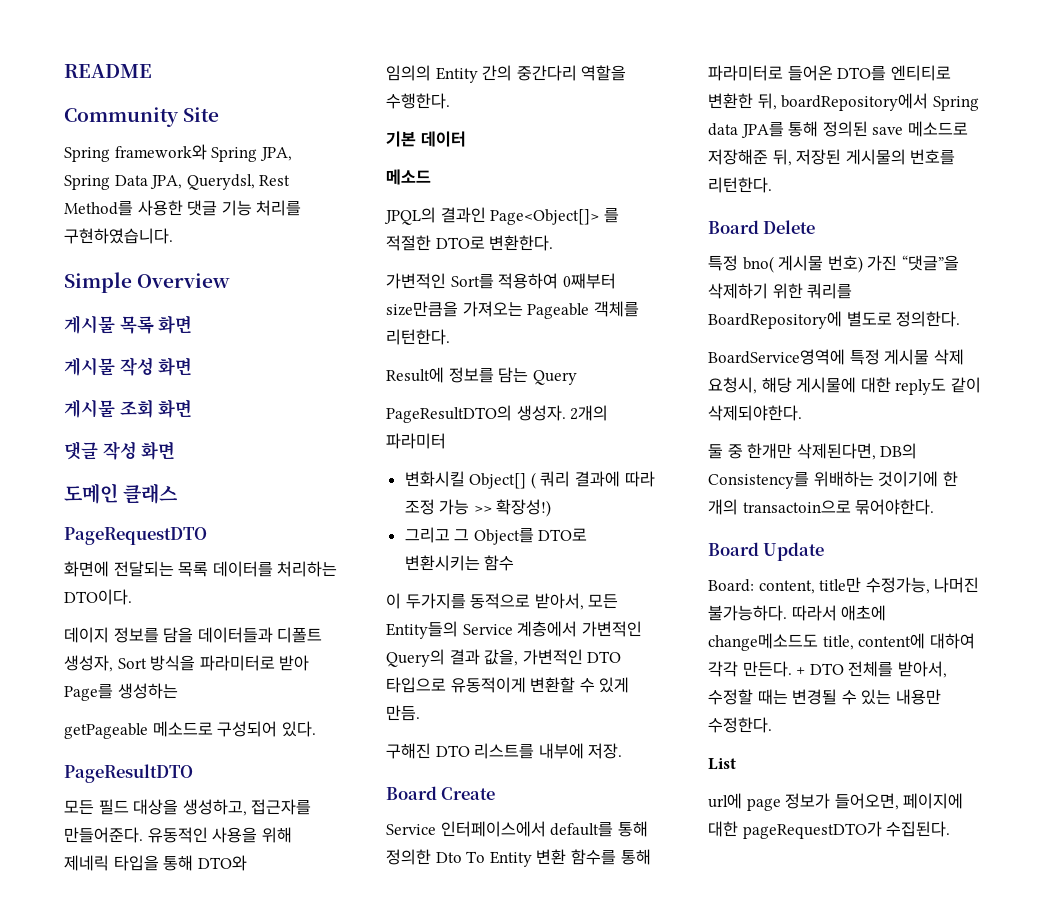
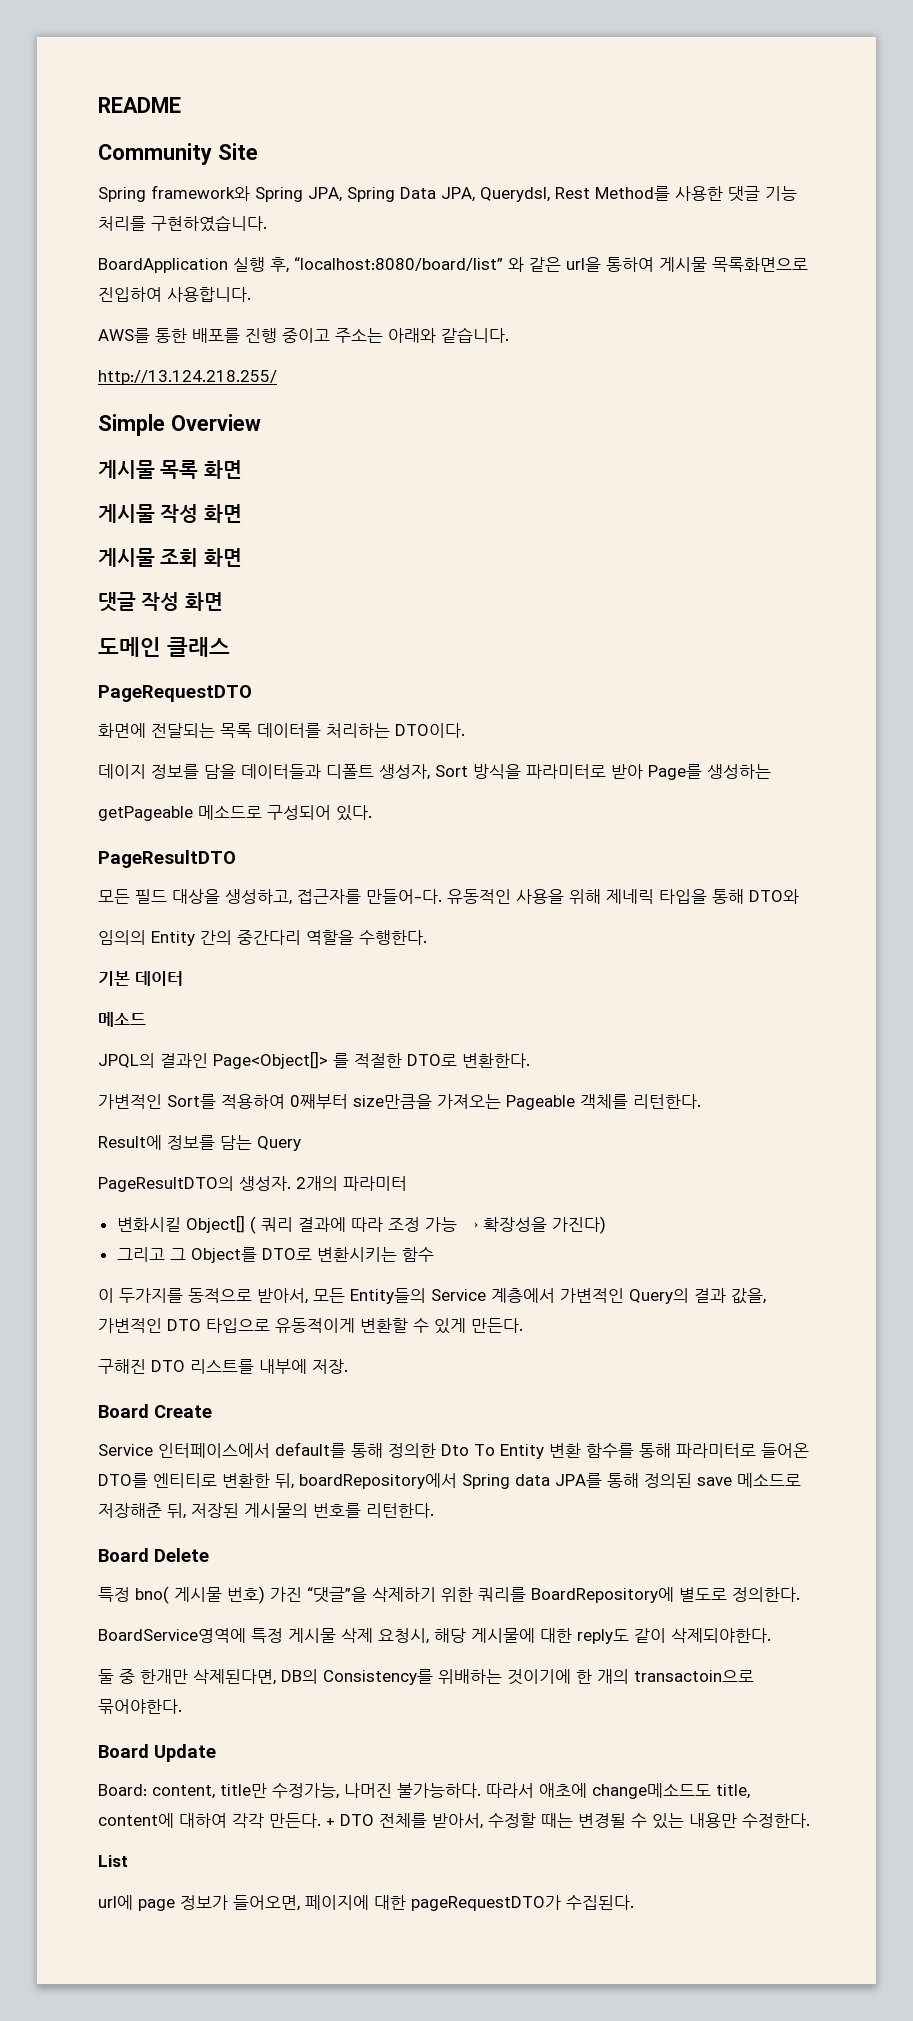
(173, 236) none -> [98,257,808,273] [98,287,251,302] [98,327,509,343] [98,370,277,385] // BoardApplication 실행 후, “localhost:8080/board/list” 와 같은 url을 통하여 게시물 목록화면으로 진입하여 사용합니다. // AWS를 통한 배포를 진행 중이고 주소는 아래와 같습니다. // http://13.124.218.255/
[64,827,143,843] 만들어준다. -> [366,889,442,904] 만들어-다.
[473,499,552,517] >> 확장성!) -> [461,1216,606,1234] → 확장성을 가진다)
[386,705,420,721] 만듬. -> [471,1318,523,1333] 만든다.

